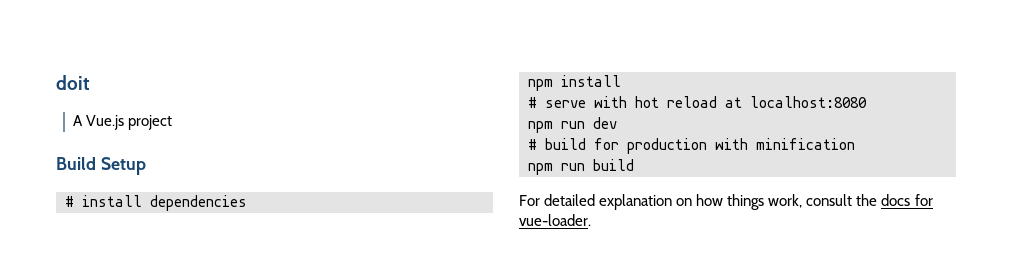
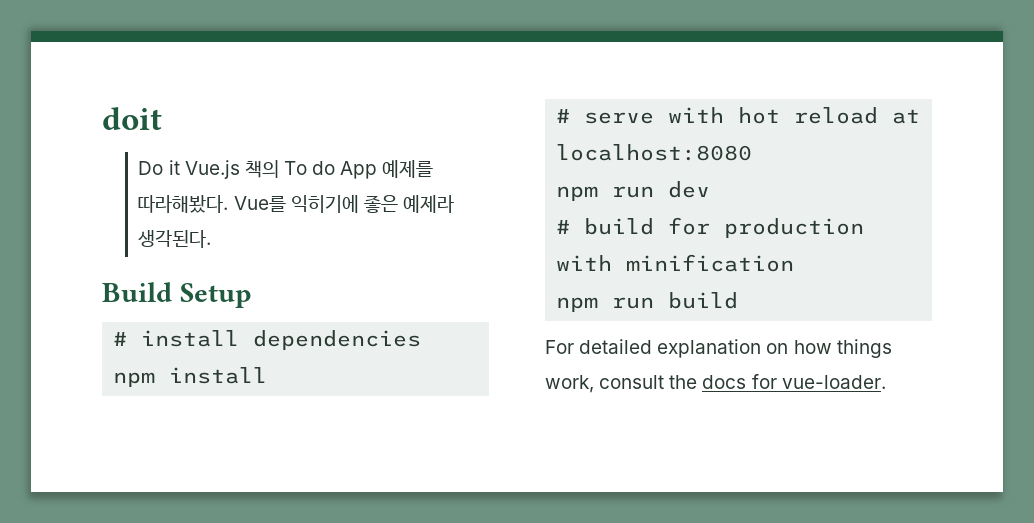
[73,115,173,130] A Vue.js project -> [138,160,434,179] [138,195,454,213] [138,230,212,248] Do it Vue.js 책의 To do App 예제를 따라해봤다. Vue를 익히기에 좋은 예제라 생각된다.

